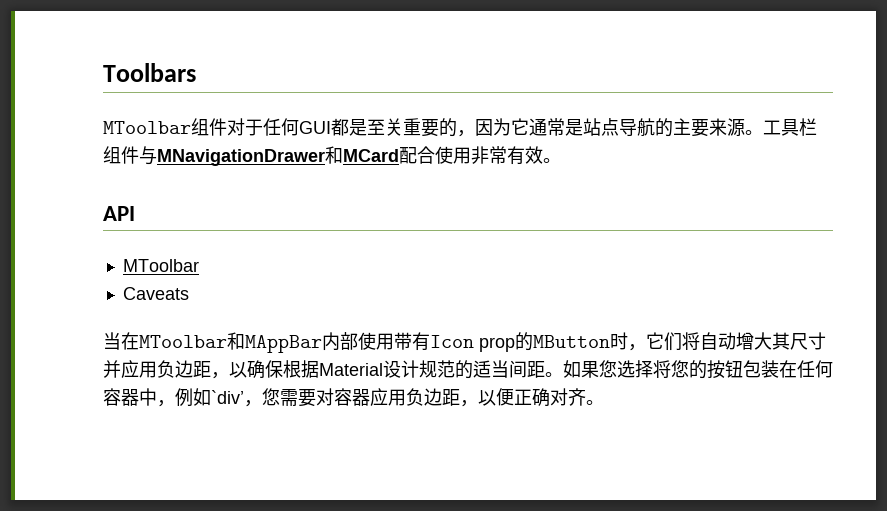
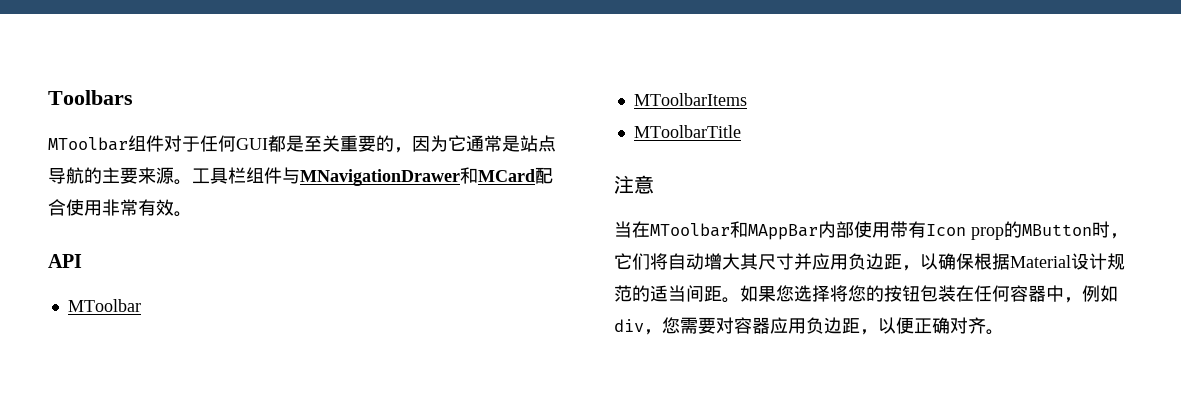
[122,287,189,300] Caveats -> [633,93,747,106] [633,125,741,138] [614,175,654,194] MToolbarItems // MToolbarTitle // 注意
[211,390,244,404] `div’ -> [614,319,644,332] div

